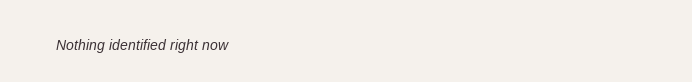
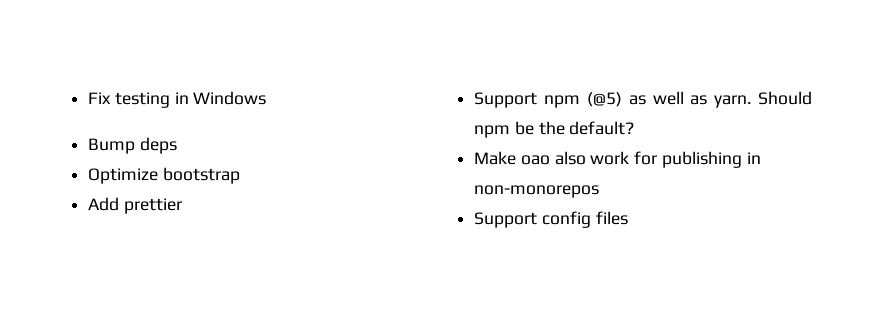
[56,39,229,53] Nothing identified right now -> [88,91,267,108] [88,137,177,154] [88,167,240,184] [88,197,182,214] [474,91,812,108] [474,121,635,138] [474,151,761,168] [474,185,600,198] [474,211,628,228] Fix testing in Windows // Bump deps // Optimize bootstrap // Add prettier // Support npm (@5) as well as yarn. Should npm be the default? // Make oao also work for publishing in non-monorepos // Support config files

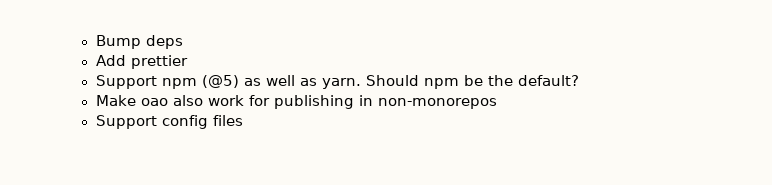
[88,91,267,108] Fix testing in Windows // -> (95, 42) none
[88,167,240,184] // Optimize bootstrap -> (183, 42) none

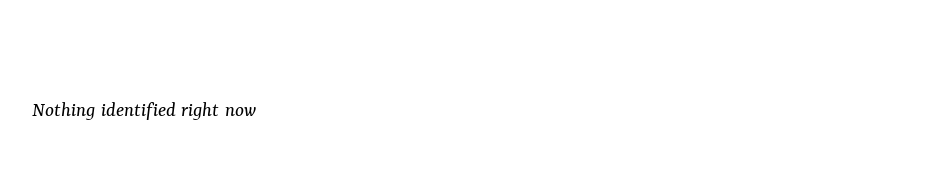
[95,35,183,49] [95,55,188,69] [95,75,579,89] [95,95,497,109] [95,115,243,129] Bump deps // Add prettier // Support npm (@5) as well as yarn. Should npm be the default? // Make oao also work for publishing in non-monorepos // Support config files -> [32,102,257,120] Nothing identified right now

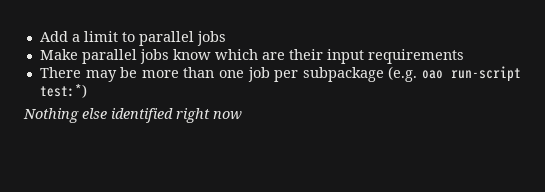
[32,102,95,120] Nothing -> [39,31,226,46] [39,49,464,64] [39,66,521,82] [39,84,87,98] [23,108,107,123] Add a limit to parallel jobs // Make parallel jobs know which are their input requirements // There may be more than one job per subpackage (e.g. oao run-script test:*) // Nothing else

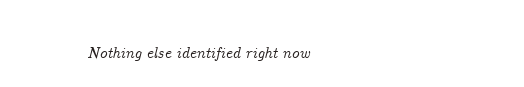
[39,31,226,46] [39,49,464,64] [39,66,521,82] [39,84,87,98] Add a limit to parallel jobs // Make parallel jobs know which are their input requirements // There may be more than one job per subpackage (e.g. oao run-script test:*) // -> (87, 54) none

